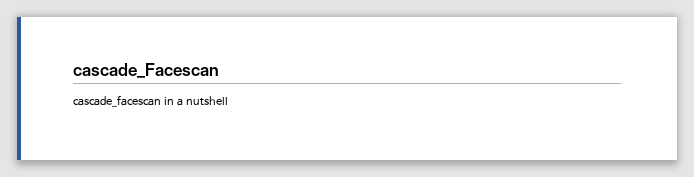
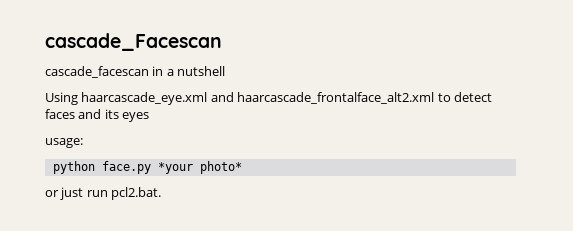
(228, 101) none -> [45,92,492,105] [45,109,150,122] [45,138,83,148] [52,161,242,174] [45,187,162,200] // Using haarcascade_eye.xml and haarcascade_frontalface_alt2.xml to detect faces and its eyes // usage: // python face.py *your photo* // or just run pcl2.bat.

